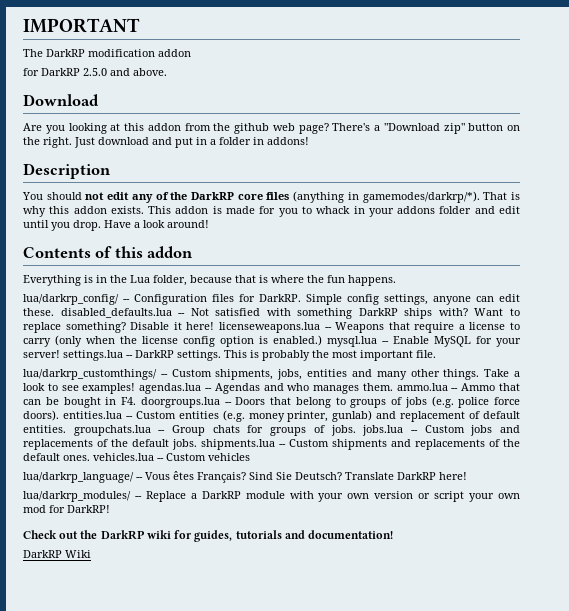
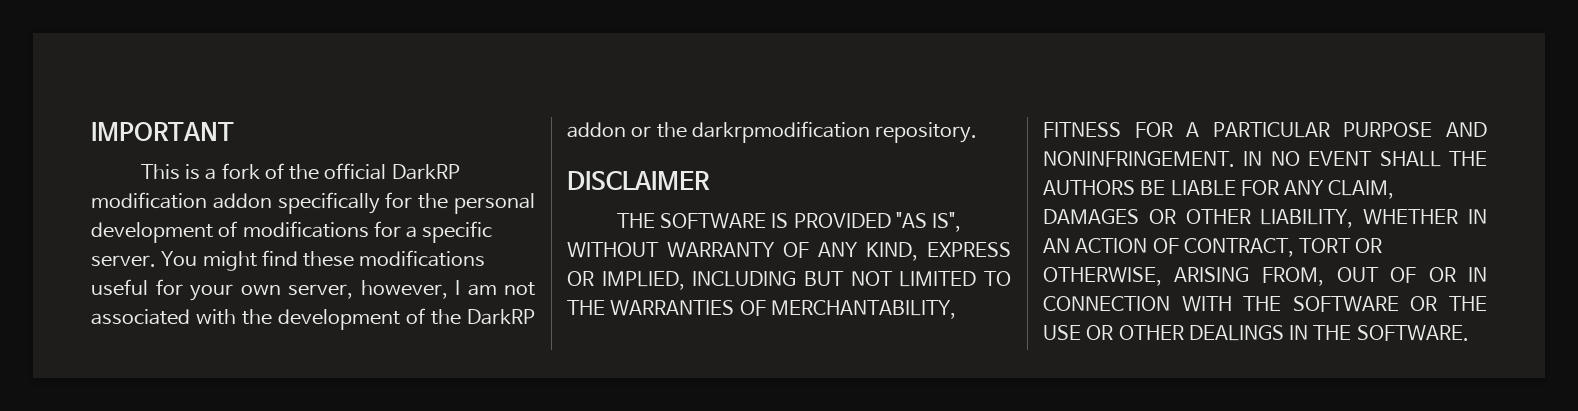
[23,49,191,57] [23,68,167,76] [23,94,99,106] [23,123,520,134] [23,137,309,148] [23,163,111,179] [22,191,520,203] [23,206,521,217] [23,220,209,231] [23,246,194,258] [23,275,396,286] [23,294,520,305] [23,308,520,319] [23,322,520,333] [23,335,521,347] [23,350,436,361] [23,369,520,380] [23,383,520,394] [23,396,520,408] [23,410,521,422] [23,425,520,436] [23,439,520,450] [23,453,250,461] [23,471,467,483] [23,491,520,502] [23,505,110,513] [23,530,394,542] [23,550,91,558] The DarkRP modification addon // for DarkRP 2.5.0 and above. // Download // Are you looking at this addon from the github web page? There's a "Download zip" button on the right. Just download and put in a folder in addons! // Description // You should not edit any of the DarkRP core files (anything in gamemodes/darkrp/*). That is why this addon exists. This addon is made for you to whack in your addons folder and edit until you drop. Have a look around! // Contents of this addon // Everything is in the Lua folder, because that is where the fun happens. // lua/darkrp_config/ -- Configuration files for DarkRP. Simple config settings, anyone can edit these. disabled_defaults.lua -- Not satisfied with something DarkRP ships with? Want to replace something? Disable it here! licenseweapons.lua -- Weapons that require a license to carry (only when the license config option is enabled.) mysql.lua -- Enable MySQL for your server! settings.lua -- DarkRP settings. This is probably the most important file. // lua/darkrp_customthings/ -- Custom shipments, jobs, entities and many other things. Take a look to see examples! agendas.lua -- Agendas and who manages them. ammo.lua -- Ammo that can be bought in F4. doorgroups.lua -- Doors that belong to groups of jobs (e.g. police force doors). entities.lua -- Custom entities (e.g. money printer, gunlab) and replacement of default entities. groupchats.lua -- Group chats for groups of jobs. jobs.lua -- Custom jobs and replacements of the default jobs. shipments.lua -- Custom shipments and replacements of the default ones. vehicles.lua -- Custom vehicles // lua/darkrp_language/ -- Vous êtes Français? Sind Sie Deutsch? Translate DarkRP here! // lua/darkrp_modules/ -- Replace a DarkRP module with your own version or script your own mod for DarkRP! // Check out the DarkRP wiki for guides, tutorials and documentation! // DarkRP Wiki -> [140,163,460,180] [91,192,535,214] [91,221,493,243] [91,250,486,271] [91,279,535,301] [91,308,535,330] [567,121,978,143] [567,171,710,190] [616,212,962,232] [567,242,1011,261] [567,271,1012,290] [567,300,956,319] [1043,122,1487,138] [1043,151,1487,167] [1043,180,1395,199] [1043,209,1487,228] [1043,238,1383,257] [1043,267,1487,286] [1043,296,1487,312] [1043,325,1469,341] This is a fork of the official DarkRP modification addon specifically for the personal development of modifications for a specific server. You might find these modifications useful for your own server, however, I am not associated with the development of the DarkRP addon or the darkrpmodification repository. // DISCLAIMER // THE SOFTWARE IS PROVIDED "AS IS", WITHOUT WARRANTY OF ANY KIND, EXPRESS OR IMPLIED, INCLUDING BUT NOT LIMITED TO THE WARRANTIES OF MERCHANTABILITY, FITNESS FOR A PARTICULAR PURPOSE AND NONINFRINGEMENT. IN NO EVENT SHALL THE AUTHORS BE LIABLE FOR ANY CLAIM, DAMAGES OR OTHER LIABILITY, WHETHER IN AN ACTION OF CONTRACT, TORT OR OTHERWISE, ARISING FROM, OUT OF OR IN CONNECTION WITH THE SOFTWARE OR THE USE OR OTHER DEALINGS IN THE SOFTWARE.

